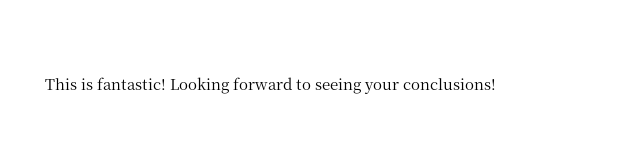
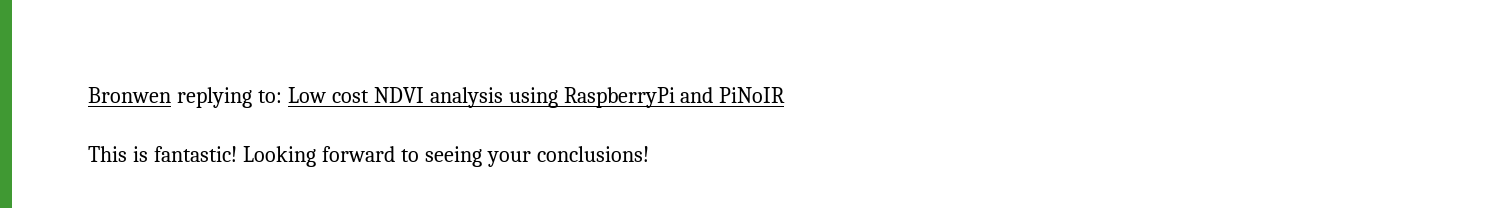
(45, 84) none -> [88,87,786,108] Bronwen replying to: Low cost NDVI analysis using RaspberryPi and PiNoIR //

